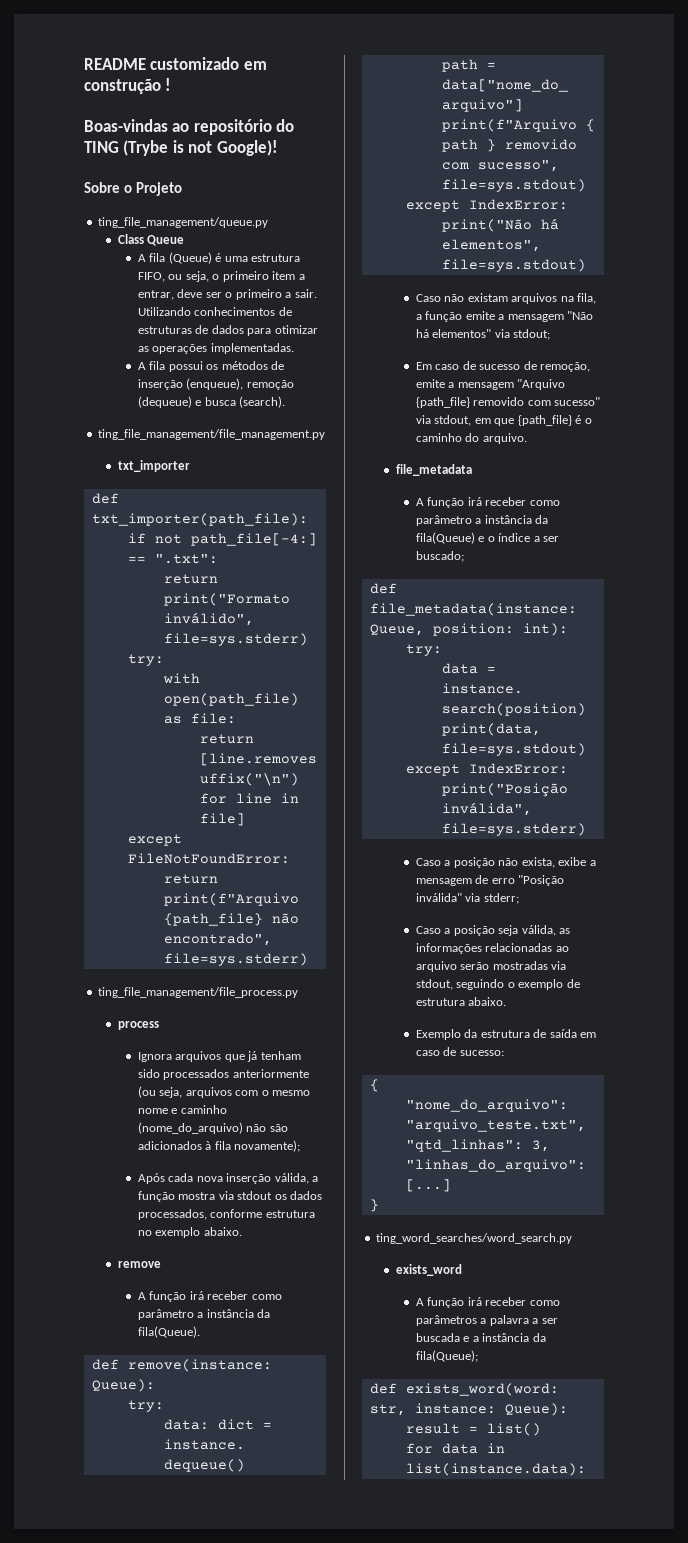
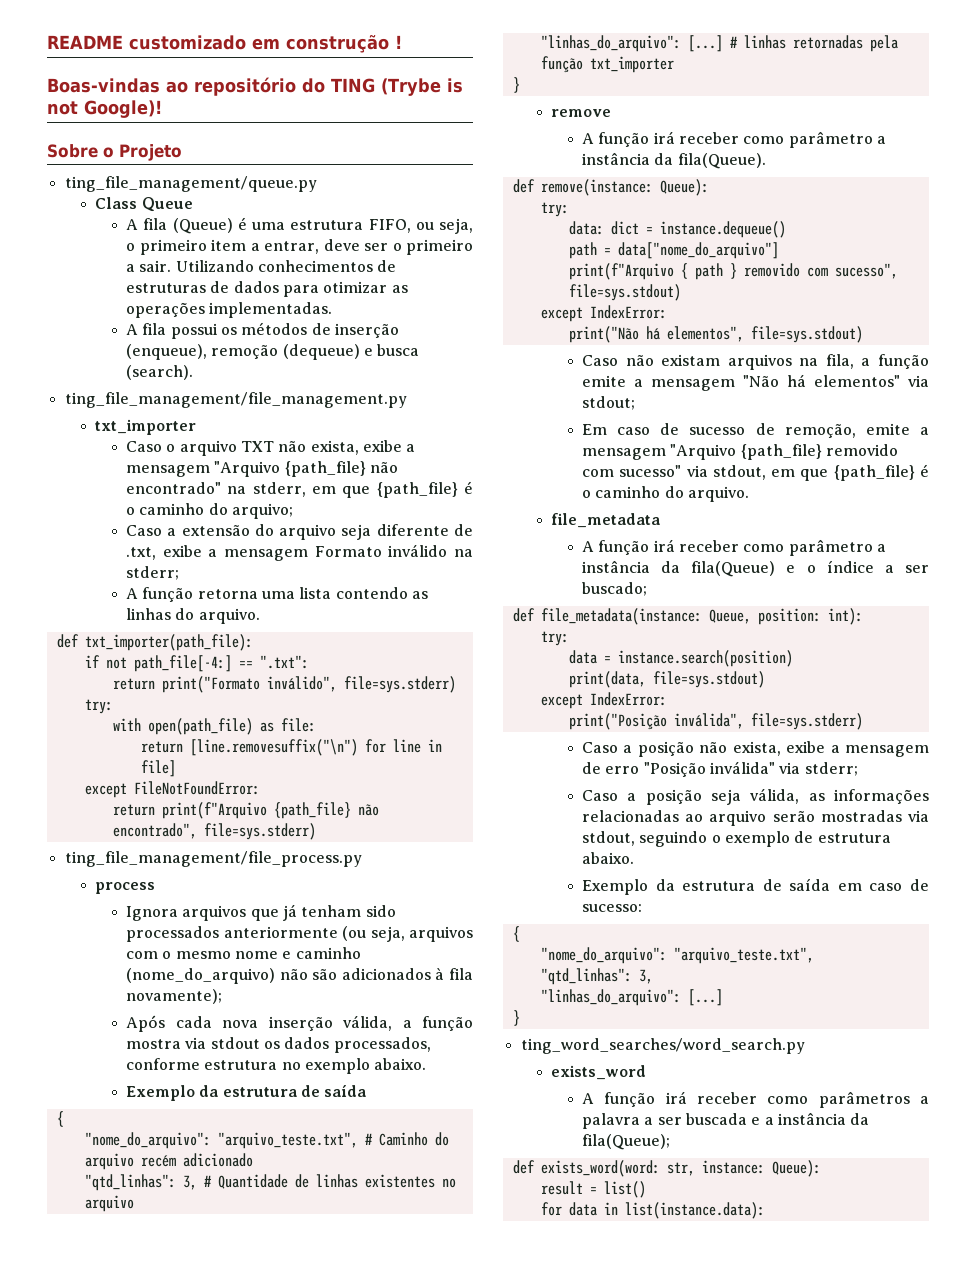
(190, 466) none -> [126,440,416,456] [126,461,399,477] [126,481,474,498] [126,503,294,519] [126,524,473,540] [126,544,473,561] [126,566,180,580] [126,587,428,602] [126,608,260,624] // Caso o arquivo TXT não exista, exibe a mensagem "Arquivo {path_file} não encontrado" na stderr, em que {path_file} é o caminho do arquivo; // Caso a extensão do arquivo seja diferente de .txt, exibe a mensagem Formato inválido na stderr; // A função retorna uma lista contendo as linhas do arquivo.
(242, 1231) none -> [126,1085,368,1101] [56,1111,64,1127] [84,1132,449,1149] [84,1153,253,1170] [84,1174,456,1191] [84,1195,134,1212] [540,35,898,52] [540,56,674,73] [512,77,520,93] // Exemplo da estrutura de saída // { // "nome_do_arquivo": "arquivo_teste.txt", # Caminho do arquivo recém adicionado // "qtd_linhas": 3, # Quantidade de linhas existentes no arquivo // "linhas_do_arquivo": [...] # linhas retornadas pela função txt_importer // }

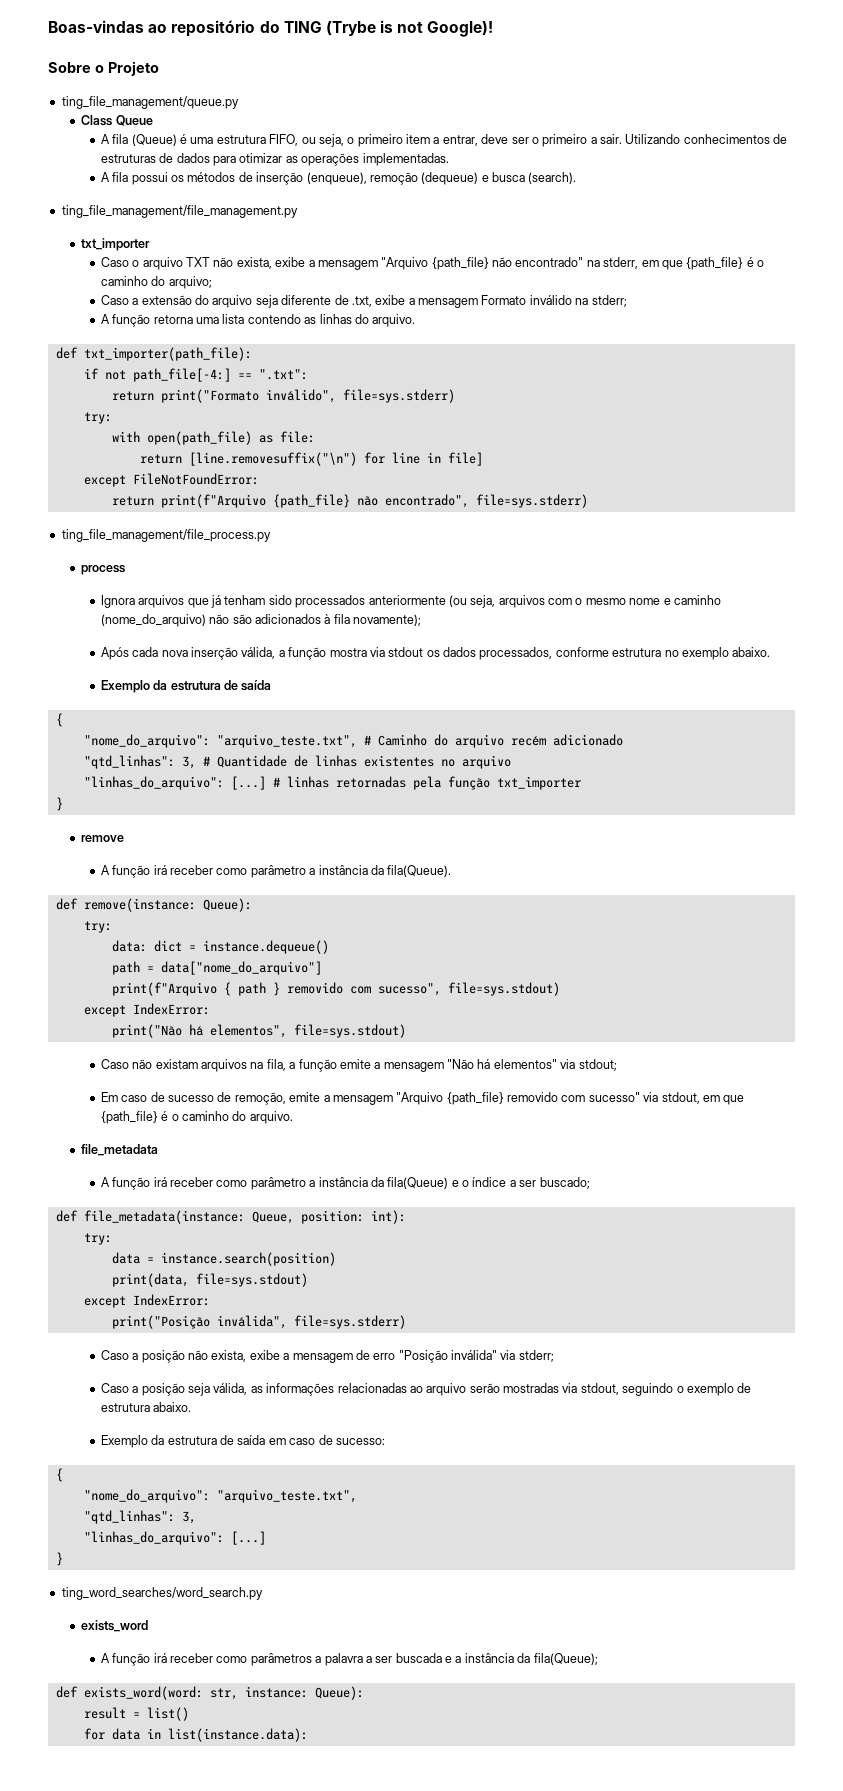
[47,35,402,53] README customizado em construção ! // -> (48, 26) none

